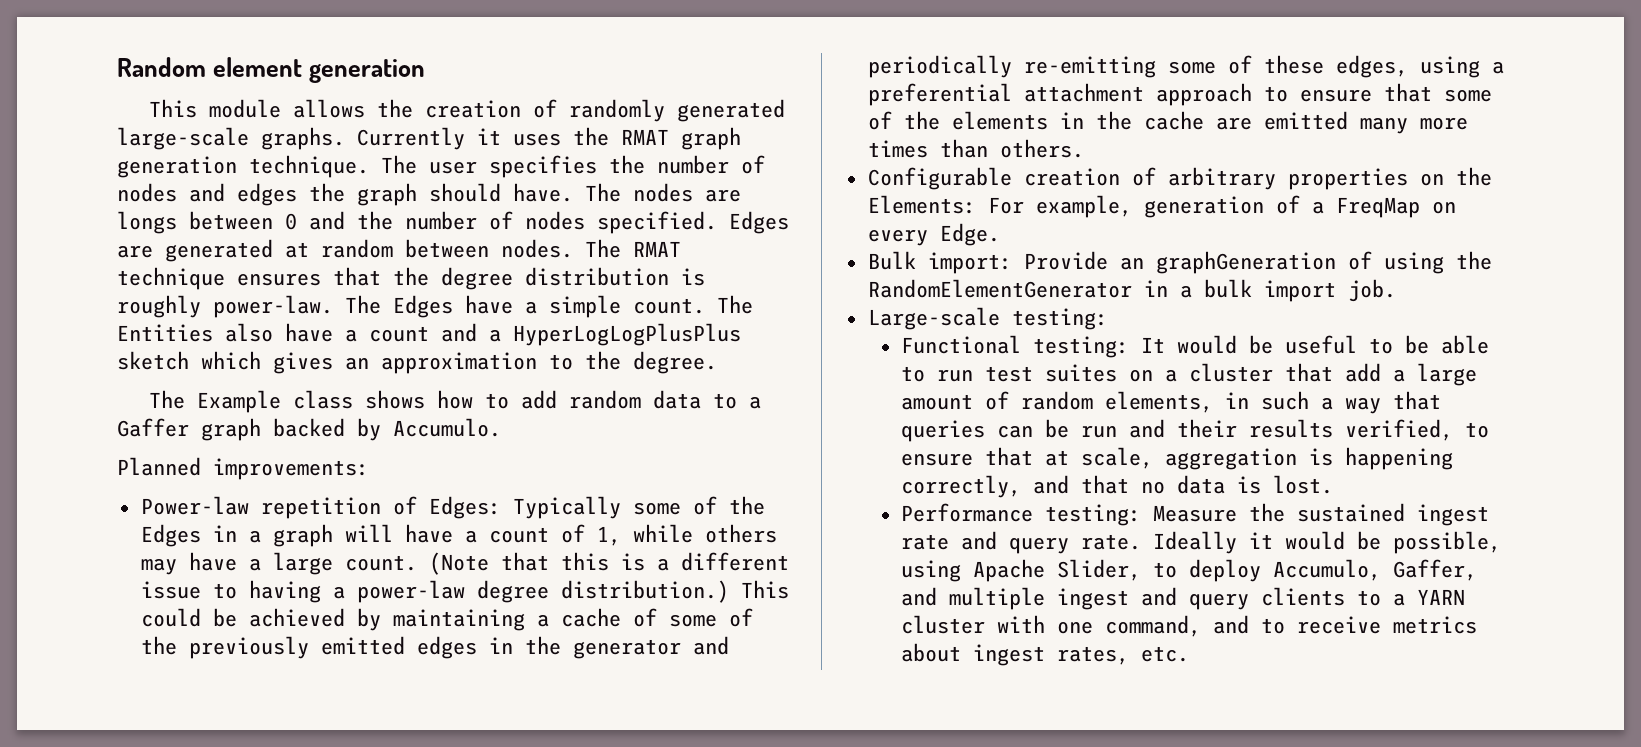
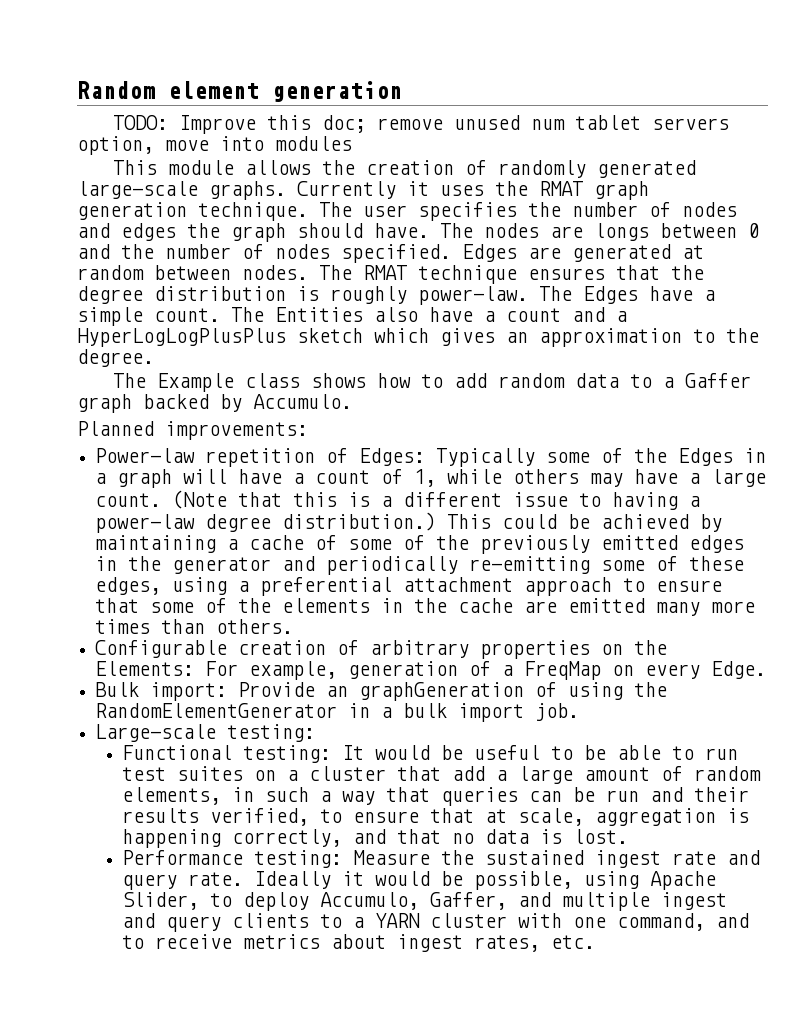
(426, 71) none -> [112,115,729,134] [77,136,352,155] // TODO: Improve this doc; remove unused num tablet servers option, move into modules

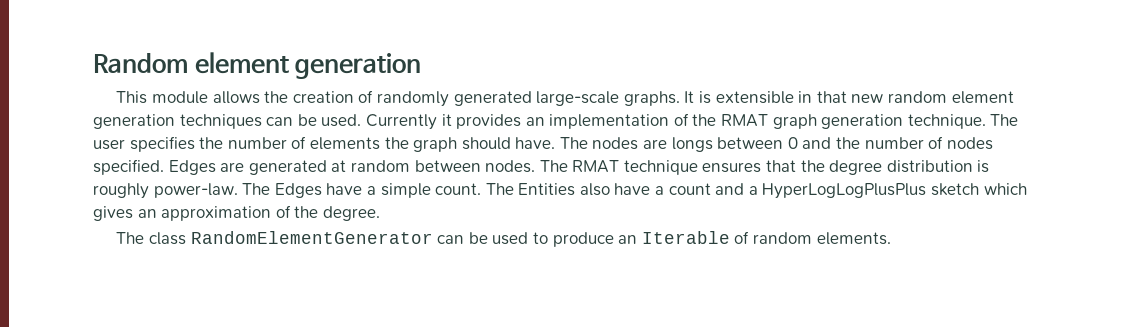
[112,115,729,134] [77,136,352,155] // TODO: Improve this doc; remove unused num tablet servers option, move into modules -> (422, 66) none
[297,181,484,199] Currently it uses -> [684,91,1014,104] [93,113,689,130] It is extensible in that new random element generation techniques can be used. Currently it provides an implementation of
[682,202,737,217] [77,223,176,241] nodes and edges -> [309,137,380,150] elements
[693,329,715,343] to -> [275,205,291,218] of
[156,373,751,392] [77,394,352,413] [77,421,308,440] [95,448,767,467] [95,469,767,488] [95,490,701,510] [95,512,723,533] [95,535,745,554] [95,556,745,575] [95,577,723,596] [95,598,756,616] [95,619,294,634] [95,640,668,659] [95,661,767,680] [95,682,668,701] [95,703,580,722] [95,724,316,742] [122,745,739,763] [122,766,762,784] [122,787,750,806] [122,808,750,826] [122,829,629,848] [122,850,761,868] [122,871,717,890] [122,892,728,911] [122,913,750,932] [122,934,596,952] Example class shows how to add random data to a Gaffer graph backed by Accumulo. // Planned improvements: // Power-law repetition of Edges: Typically some of the Edges in a graph will have a count of 1, while others may have a large count. (Note that this is a different issue to having a power-law degree distribution.) This could be achieved by maintaining a cache of some of the previously emitted edges in the generator and periodically re-emitting some of these edges, using a preferential attachment approach to ensure that some of the elements in the cache are emitted many more times than others. // Configurable creation of arbitrary properties on the Elements: For example, generation of a FreqMap on every Edge. // Bulk import: Provide an graphGeneration of using the RandomElementGenerator in a bulk import job. // Large-scale testing: // Functional testing: It would be useful to be able to run test suites on a cluster that add a large amount of random elements, in such a way that queries can be run and their results verified, to ensure that at scale, aggregation is happening correctly, and that no data is lost. // Performance testing: Measure the sustained ingest rate and query rate. Ideally it would be possible, using Apache Slider, to deploy Accumulo, Gaffer, and multiple ingest and query clients to a YARN cluster with one command, and to receive metrics about ingest rates, etc. -> [149,231,891,247] class RandomElementGenerator can be used to produce an Iterable of random elements.

